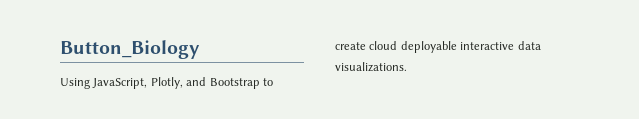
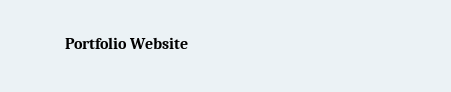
[60,40,200,59] [60,77,273,89] [335,41,541,53] [335,62,407,72] Button_Biology // Using JavaScript, Plotly, and Bootstrap to create cloud deployable interactive data visualizations. -> [65,37,189,49] Portfolio Website

